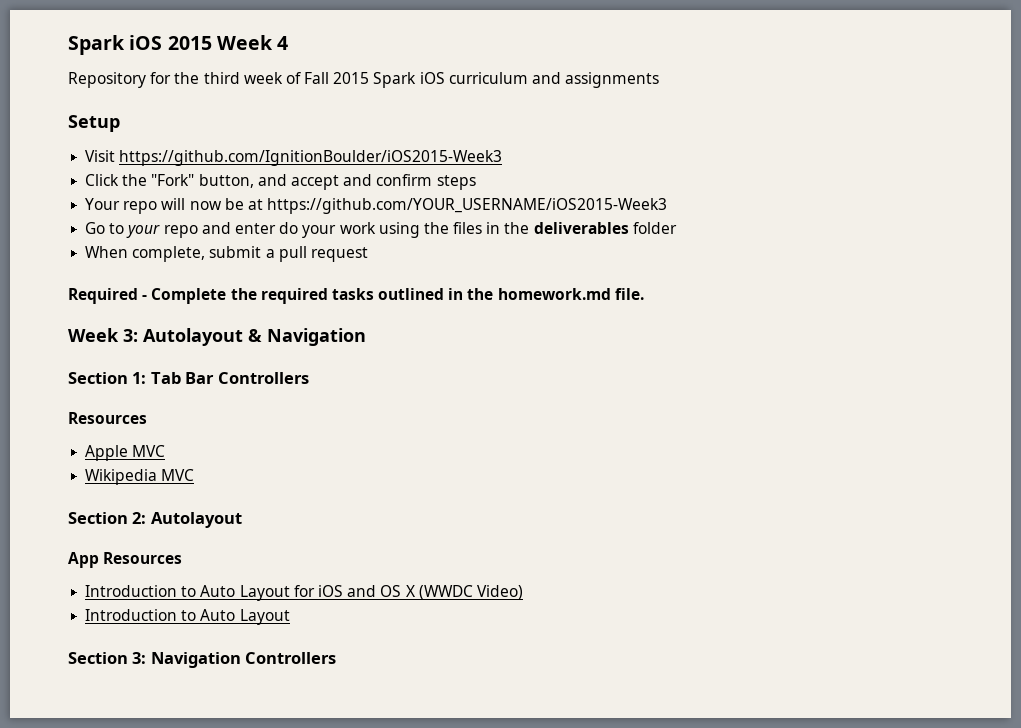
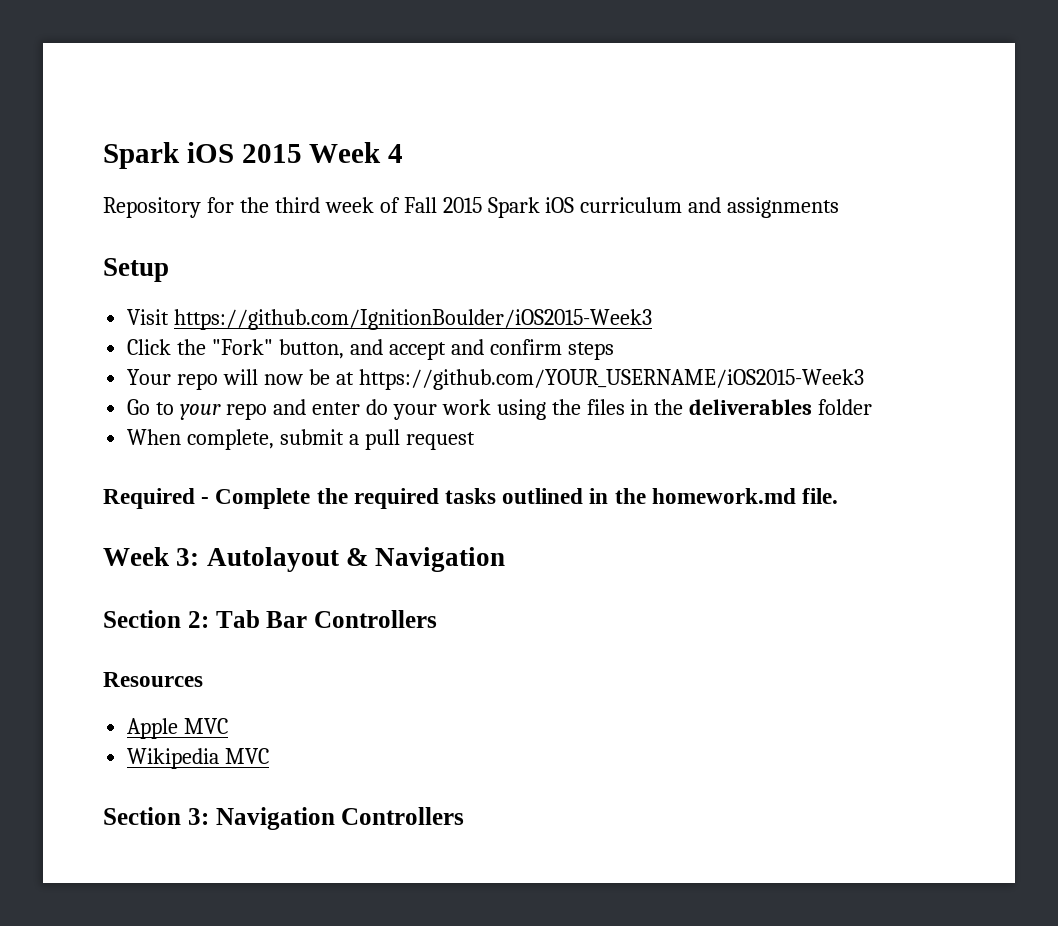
[132,372,147,384] 1: -> [187,611,209,628] 2:
[68,512,242,528] [68,552,183,568] [85,585,523,601] [85,609,290,625] // Section 2: Autolayout // App Resources // Introduction to Auto Layout for iOS and OS X (WWDC Video) // Introduction to Auto Layout -> (270, 756) none

